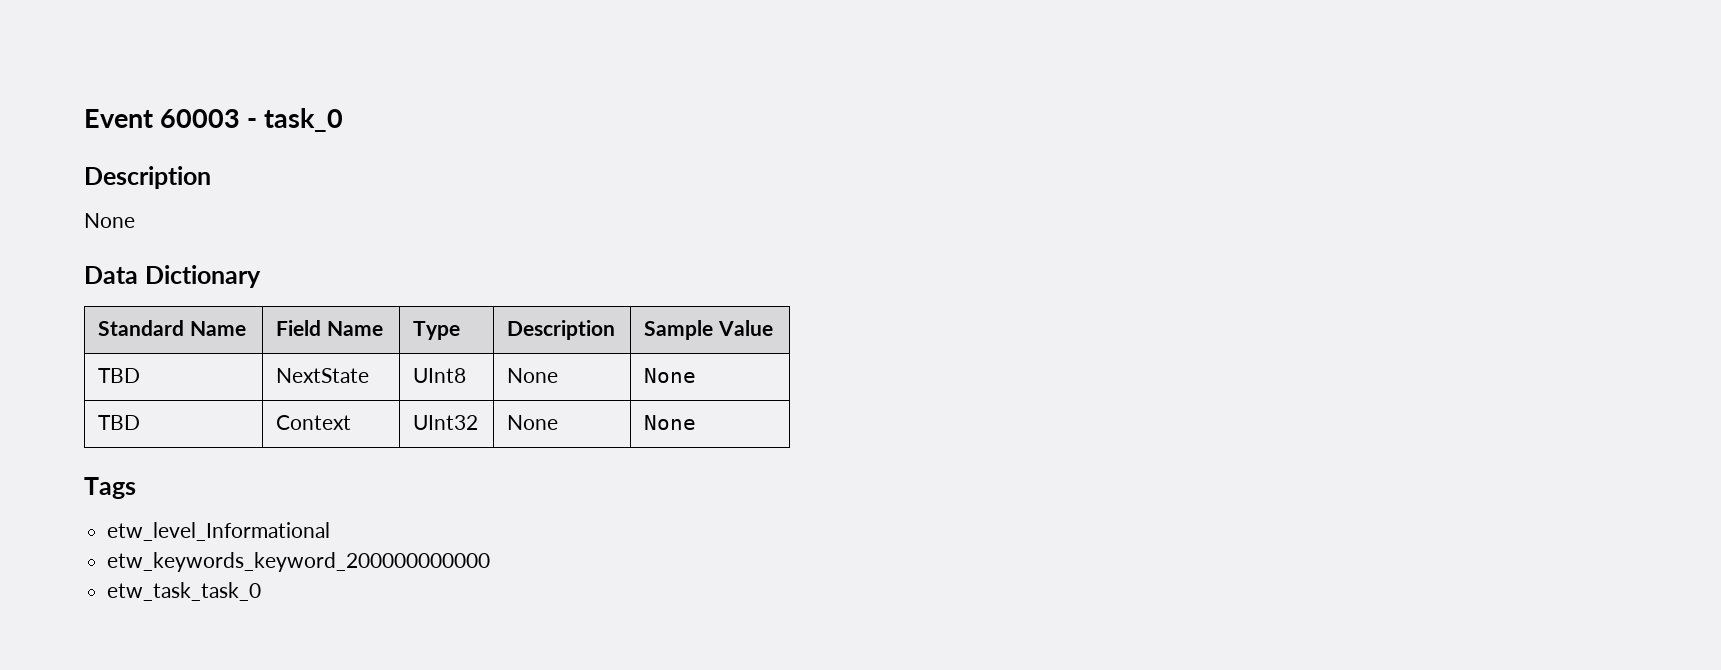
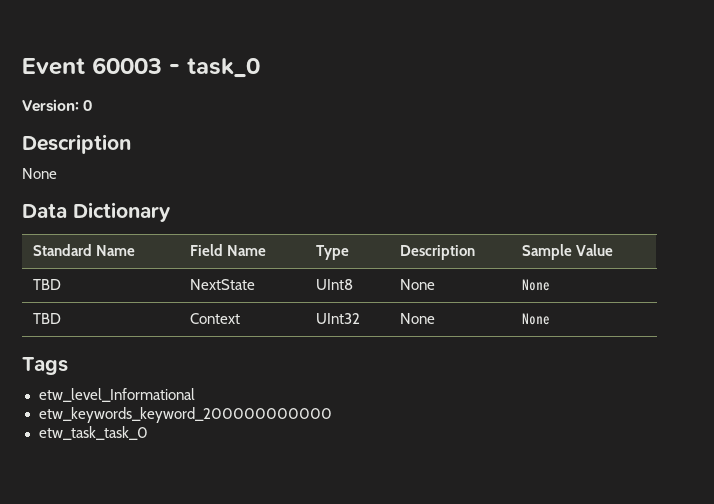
(344, 120) none -> [22,99,93,112] // Version: 0

